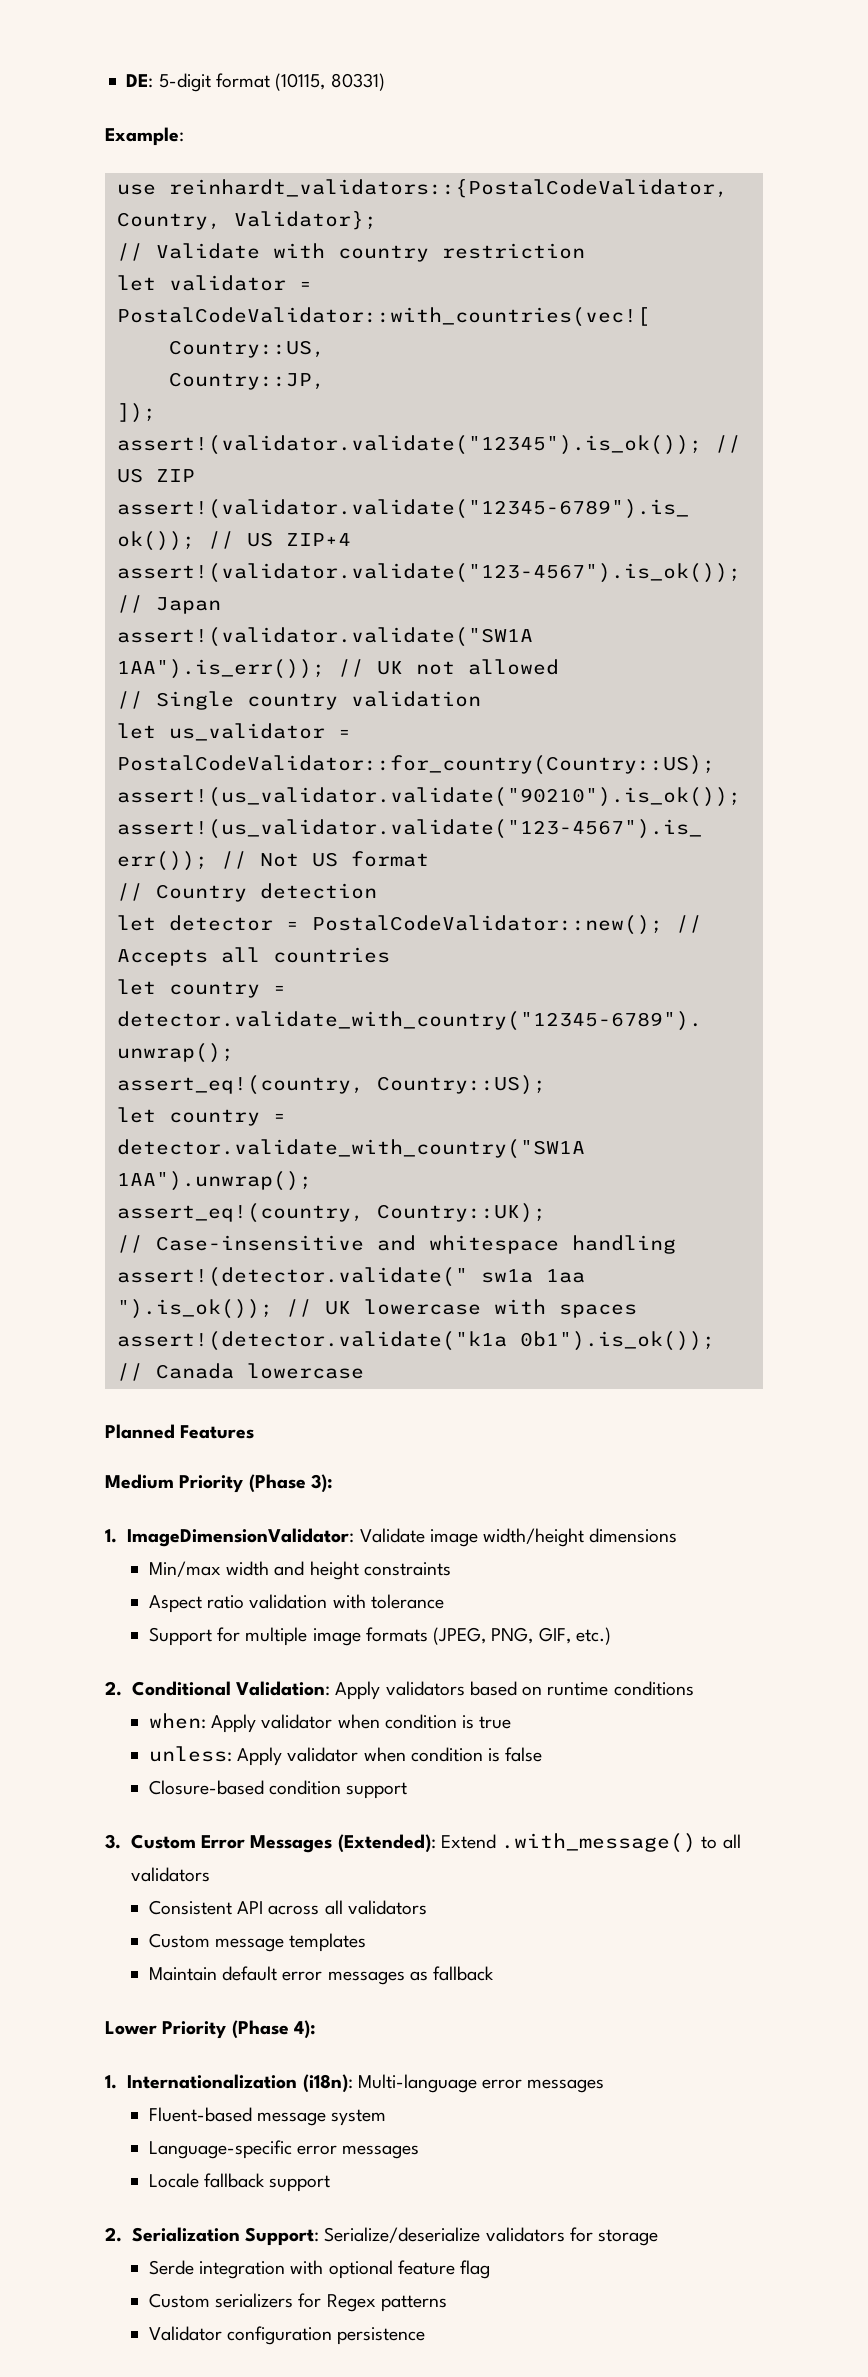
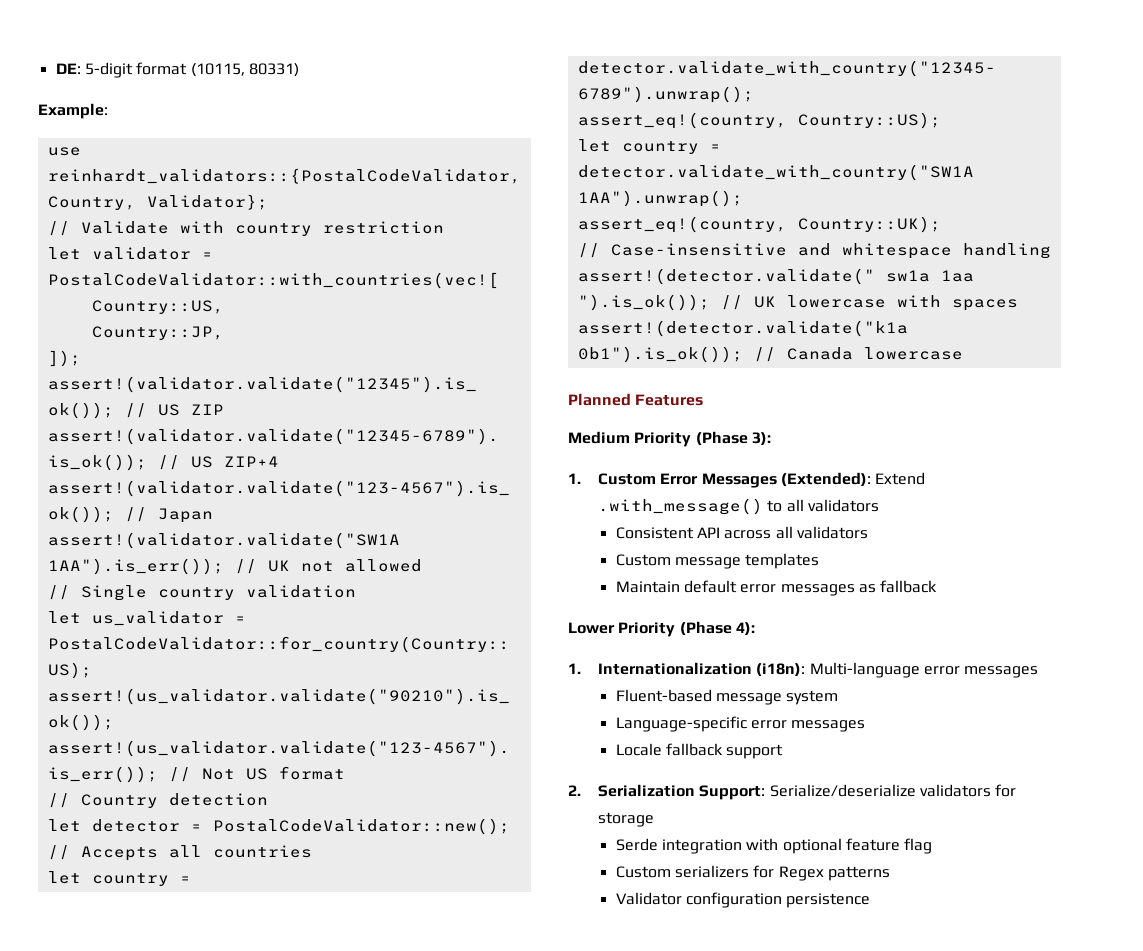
[127,1528,678,1547] [148,1561,451,1580] [148,1594,444,1613] [148,1627,611,1646] [105,1681,694,1700] [148,1713,512,1733] [148,1746,543,1766] [148,1780,408,1799] [105,1834,121,1849] ImageDimensionValidator: Validate image width/height dimensions // Min/max width and height constraints // Aspect ratio validation with tolerance // Support for multiple image formats (JPEG, PNG, GIF, etc.) // 2. Conditional Validation: Apply validators based on runtime conditions // when: Apply validator when condition is true // unless: Apply validator when condition is false // Closure-based condition support // 3. -> (581, 478) none

